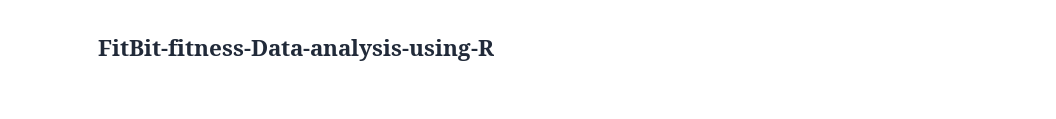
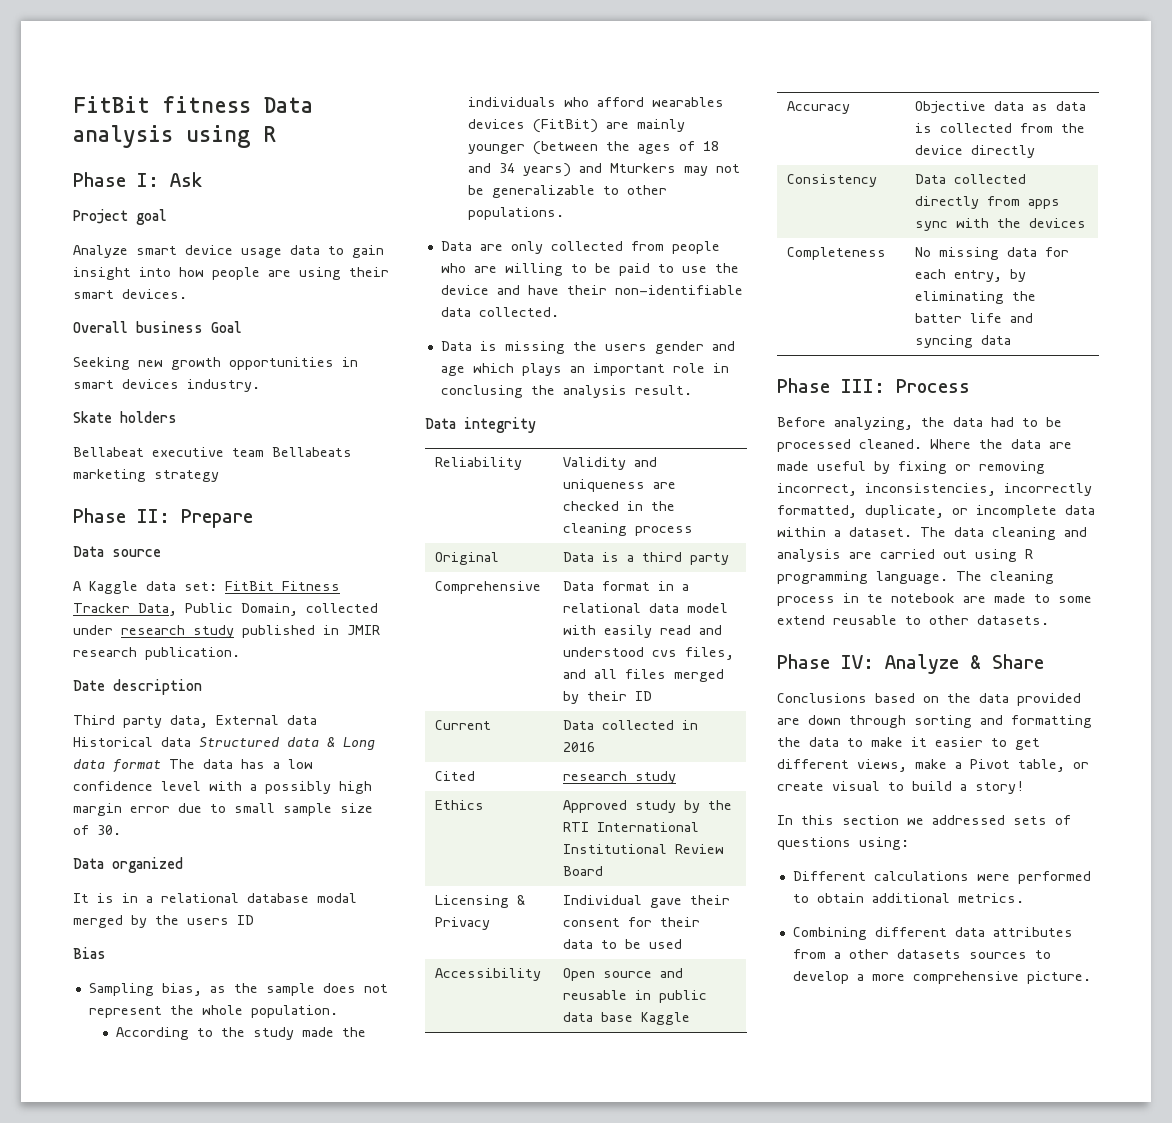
[98,39,494,61] FitBit-fitness-Data-analysis-using-R -> [73,96,313,113] [73,125,276,148] [73,172,203,187] [73,209,167,225] [73,245,384,258] [73,267,389,280] [73,289,187,299] [73,321,242,333] [73,357,358,370] [73,379,260,392] [73,411,177,423] [73,447,352,457] [73,469,219,482] [73,508,253,528] [73,546,161,557] [73,581,340,594] [73,603,378,616] [73,625,380,638] [73,647,240,660] [73,679,202,695] [73,715,317,728] [73,737,375,750] [73,759,313,773] [73,781,372,794] [73,803,373,816] [73,825,121,835] [73,857,183,873] [73,893,357,903] [73,915,254,928] [73,947,106,959] [88,983,388,996] [88,1005,338,1018] [115,1027,366,1040] [467,97,724,107] [467,119,685,133] [467,141,719,155] [467,163,740,177] [467,185,667,198] [467,207,564,220] [440,241,720,254] [440,263,739,276] [440,285,743,295] [440,307,559,317] [440,341,735,354] [440,363,729,376] [440,385,692,398] [425,417,536,433] [434,457,522,470] [562,457,657,470] [562,479,676,492] [562,501,675,511] [562,523,693,536] [434,552,499,565] [562,552,729,565] [434,581,541,594] [562,581,689,591] [562,603,728,613] [562,625,722,638] [562,647,734,660] [562,669,724,682] [562,691,652,704] [434,720,491,730] [562,720,698,730] [562,742,595,752] [434,771,475,781] [562,771,676,784] [434,800,484,810] [562,800,732,813] [562,822,699,832] [562,844,724,854] [562,866,603,876] [434,895,525,908] [434,917,490,930] [562,895,730,908] [562,917,700,927] [562,939,682,949] [434,968,541,981] [562,968,683,981] [562,990,707,1003] [562,1012,690,1025] [786,101,850,114] [914,101,1086,114] [914,123,1085,133] [914,145,1035,158] [786,174,877,187] [914,174,1026,184] [914,196,1060,209] [914,218,1086,231] [786,247,886,260] [914,247,1069,260] [914,269,1026,282] [914,291,1036,304] [914,313,1033,323] [914,335,1011,348] [777,378,970,393] [777,417,1062,430] [777,439,1072,452] [777,461,1045,474] [777,483,1092,496] [777,505,1095,518] [777,527,1087,540] [777,549,1033,562] [777,571,1054,584] [777,593,1092,606] [777,615,1049,625] [777,654,1044,674] [777,693,1081,706] [777,715,1092,728] [777,737,1040,750] [777,759,1089,772] [777,781,1024,794] [777,815,1071,825] [777,837,909,850] [792,871,1091,884] [792,893,1024,903] [792,927,1073,940] [792,949,1051,959] [792,971,1091,984] FitBit fitness Data analysis using R // Phase I: Ask // Project goal // Analyze smart device usage data to gain insight into how people are using their smart devices. // Overall business Goal // Seeking new growth opportunities in smart devices industry. // Skate holders // Bellabeat executive team Bellabeats marketing strategy // Phase II: Prepare // Data source // A Kaggle data set: FitBit Fitness Tracker Data, Public Domain, collected under research study published in JMIR research publication. // Date description // Third party data, External data Historical data Structured data & Long data format The data has a low confidence level with a possibly high margin error due to small sample size of 30. // Data organized // It is in a relational database modal merged by the users ID // Bias // Sampling bias, as the sample does not represent the whole population. // According to the study made the individuals who afford wearables devices (FitBit) are mainly younger (between the ages of 18 and 34 years) and Mturkers may not be generalizable to other populations. // Data are only collected from people who are willing to be paid to use the device and have their non-identifiable data collected. // Data is missing the users gender and age which plays an important role in conclusing the analysis result. // Data integrity // Reliability | Validity and uniqueness are checked in the cleaning process // Original | Data is a third party // Comprehensive | Data format in a relational data model with easily read and understood cvs files, and all files merged by their ID // Current | Data collected in 2016 // Cited | research study // Ethics | Approved study by the RTI International Institutional Review Board // Licensing & Privacy | Individual gave their consent for their data to be used // Accessibility | Open source and reusable in public data base Kaggle // Accuracy | Objective data as data is collected from the device directly // Consistency | Data collected directly from apps sync with the devices // Completeness | No missing data for each entry, by eliminating the batter life and syncing data // Phase III: Process // Before analyzing, the data had to be processed cleaned. Where the data are made useful by fixing or removing incorrect, inconsistencies, incorrectly formatted, duplicate, or incomplete data within a dataset. The data cleaning and analysis are carried out using R programming language. The cleaning process in te notebook are made to some extend reusable to other datasets. // Phase IV: Analyze & Share // Conclusions based on the data provided are down through sorting and formatting the data to make it easier to get different views, make a Pivot table, or create visual to build a story! // In this section we addressed sets of questions using: // Different calculations were performed to obtain additional metrics. // Combining different data attributes from a other datasets sources to develop a more comprehensive picture.

